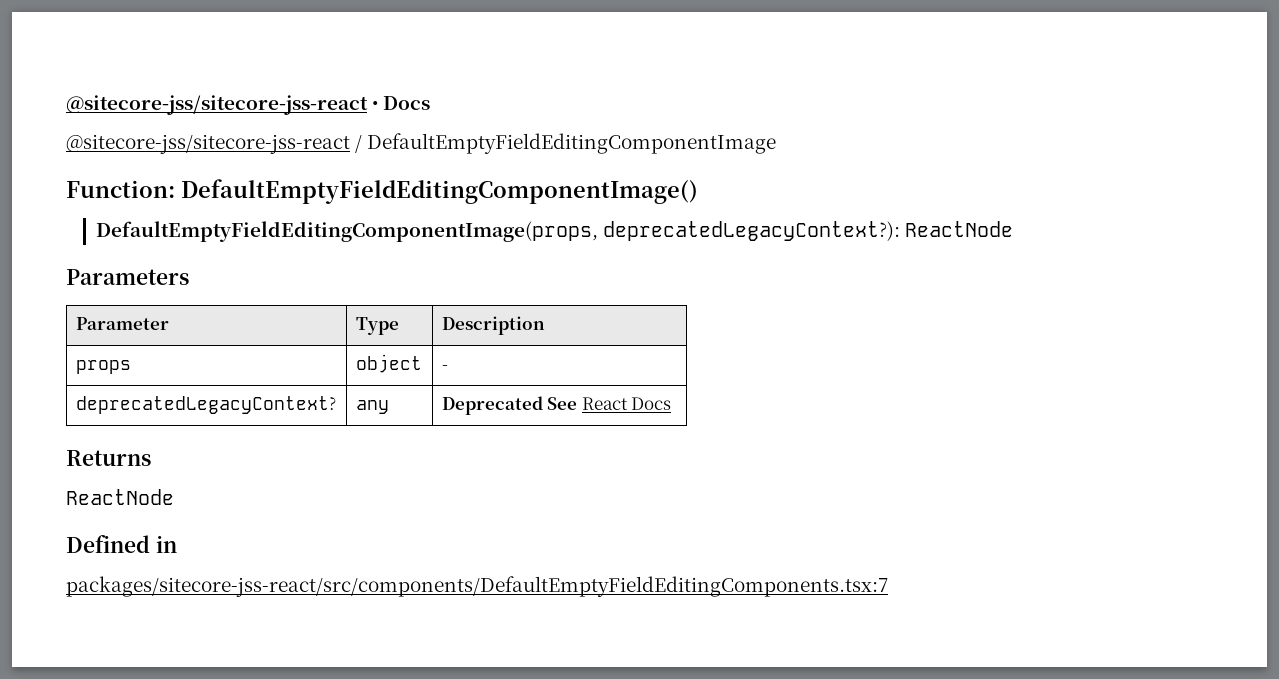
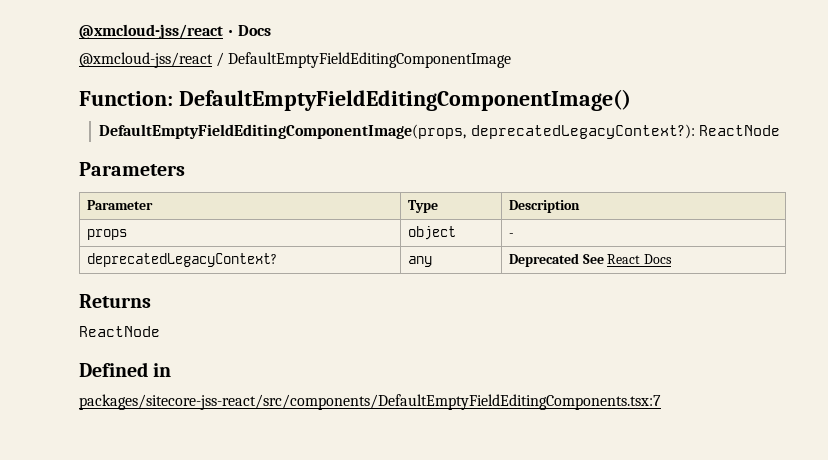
[66,95,368,115] @sitecore-jss/sitecore-jss-react -> [79,24,223,39] @xmcloud-jss/react
[66,134,350,154] @sitecore-jss/sitecore-jss-react -> [79,52,213,68] @xmcloud-jss/react

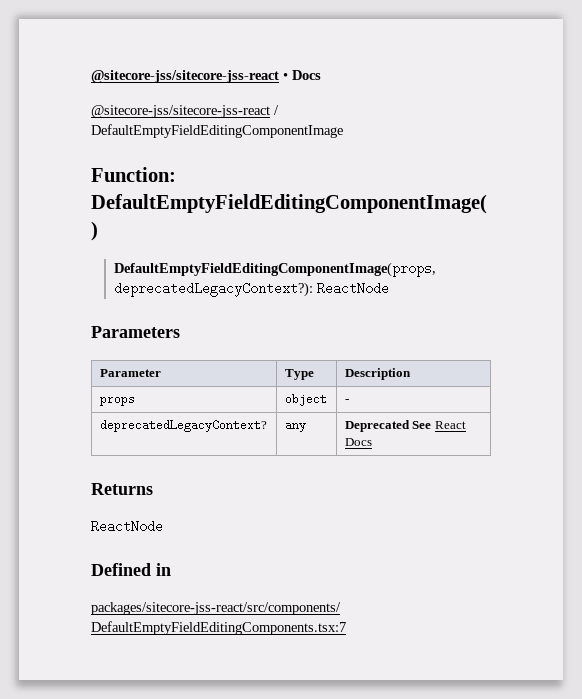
[79,24,223,39] @xmcloud-jss/react -> [91,70,279,83] @sitecore-jss/sitecore-jss-react
[79,52,213,68] @xmcloud-jss/react -> [91,105,270,118] @sitecore-jss/sitecore-jss-react

